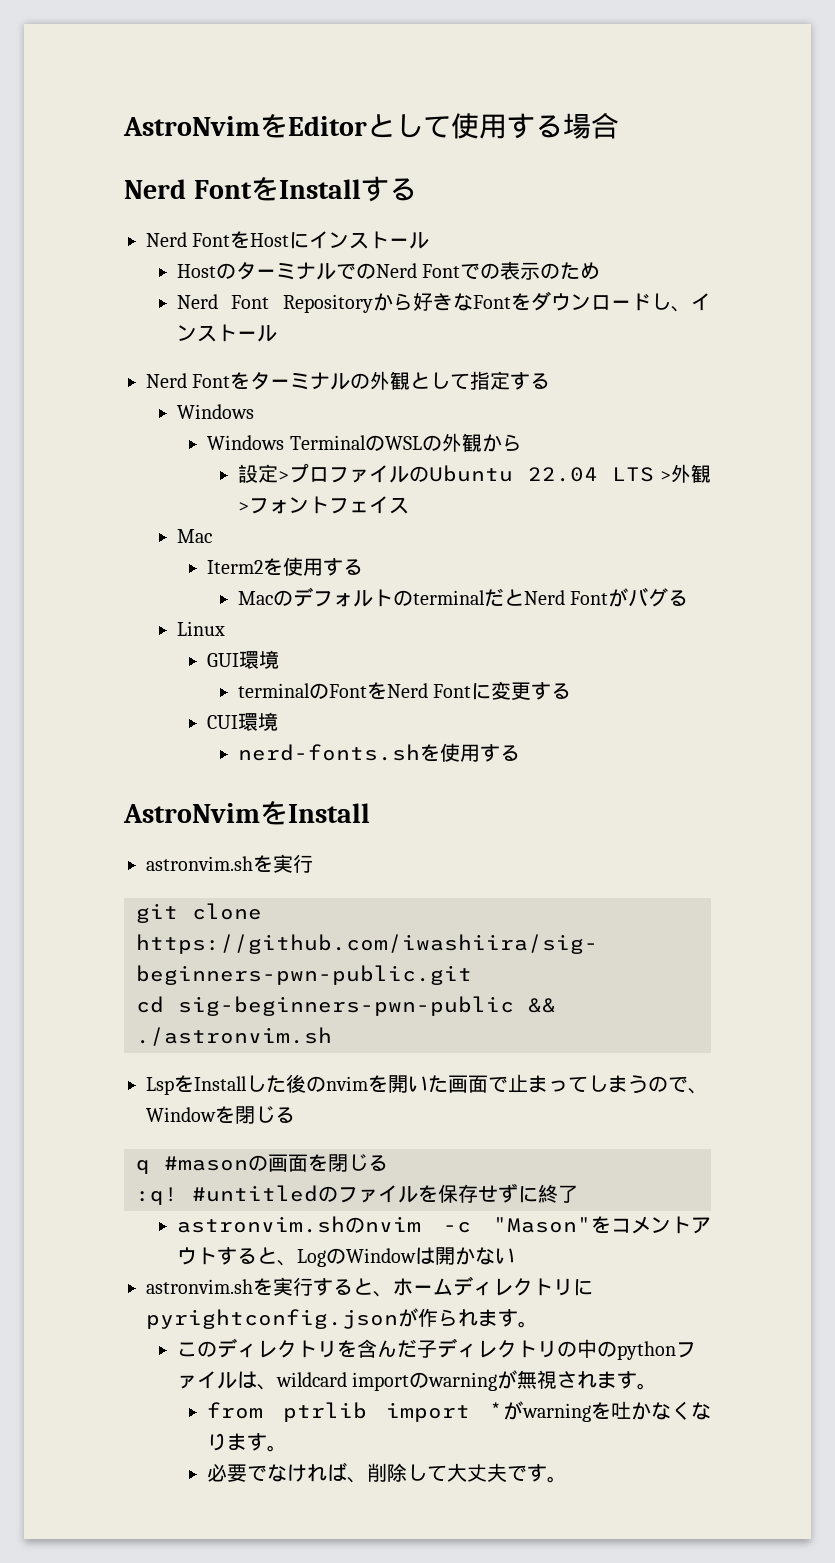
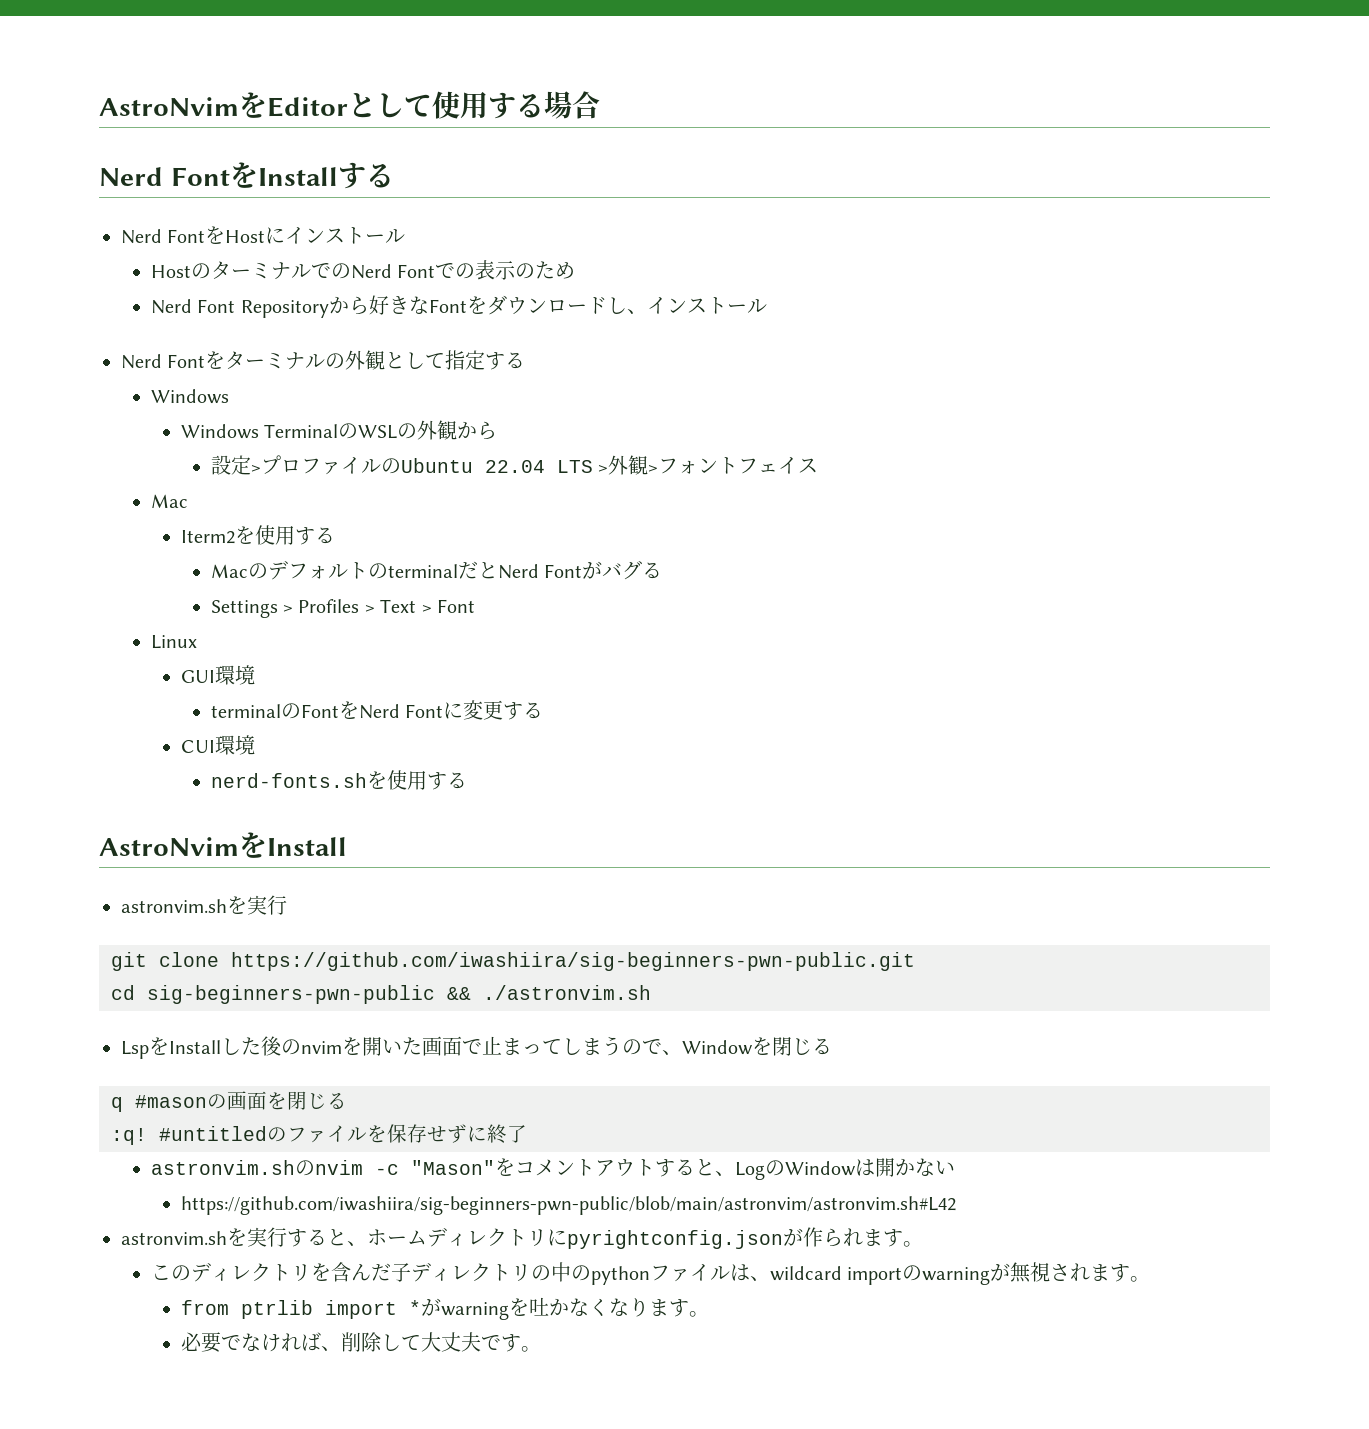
(689, 598) none -> [210,599,476,618] // Settings > Profiles > Text > Font
(515, 1256) none -> [180,1196,956,1215] // https://github.com/iwashiira/sig-beginners-pwn-public/blob/main/astronvim/astronvim.sh#L42

